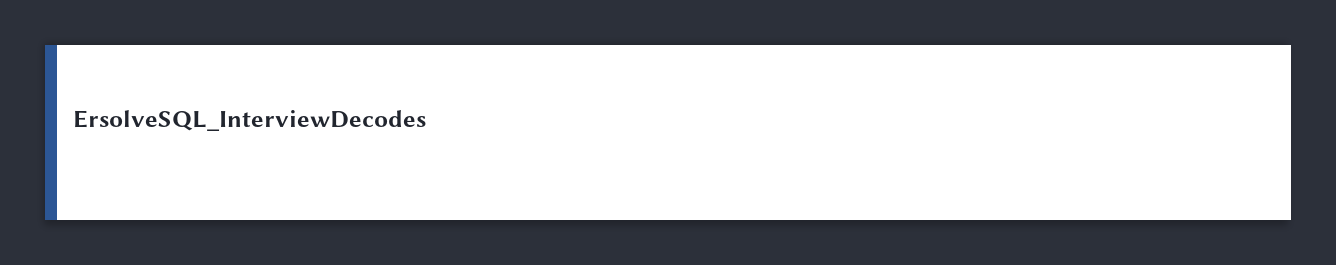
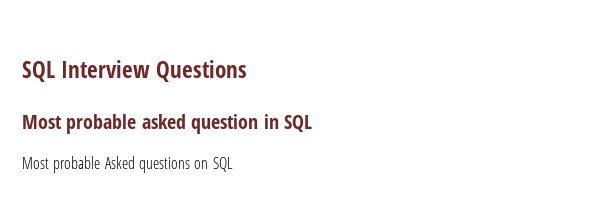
[73,110,426,131] ErsolveSQL_InterviewDecodes -> [22,60,248,82] [22,114,312,134] [22,156,233,173] SQL Interview Questions // Most probable asked question in SQL // Most probable Asked questions on SQL

